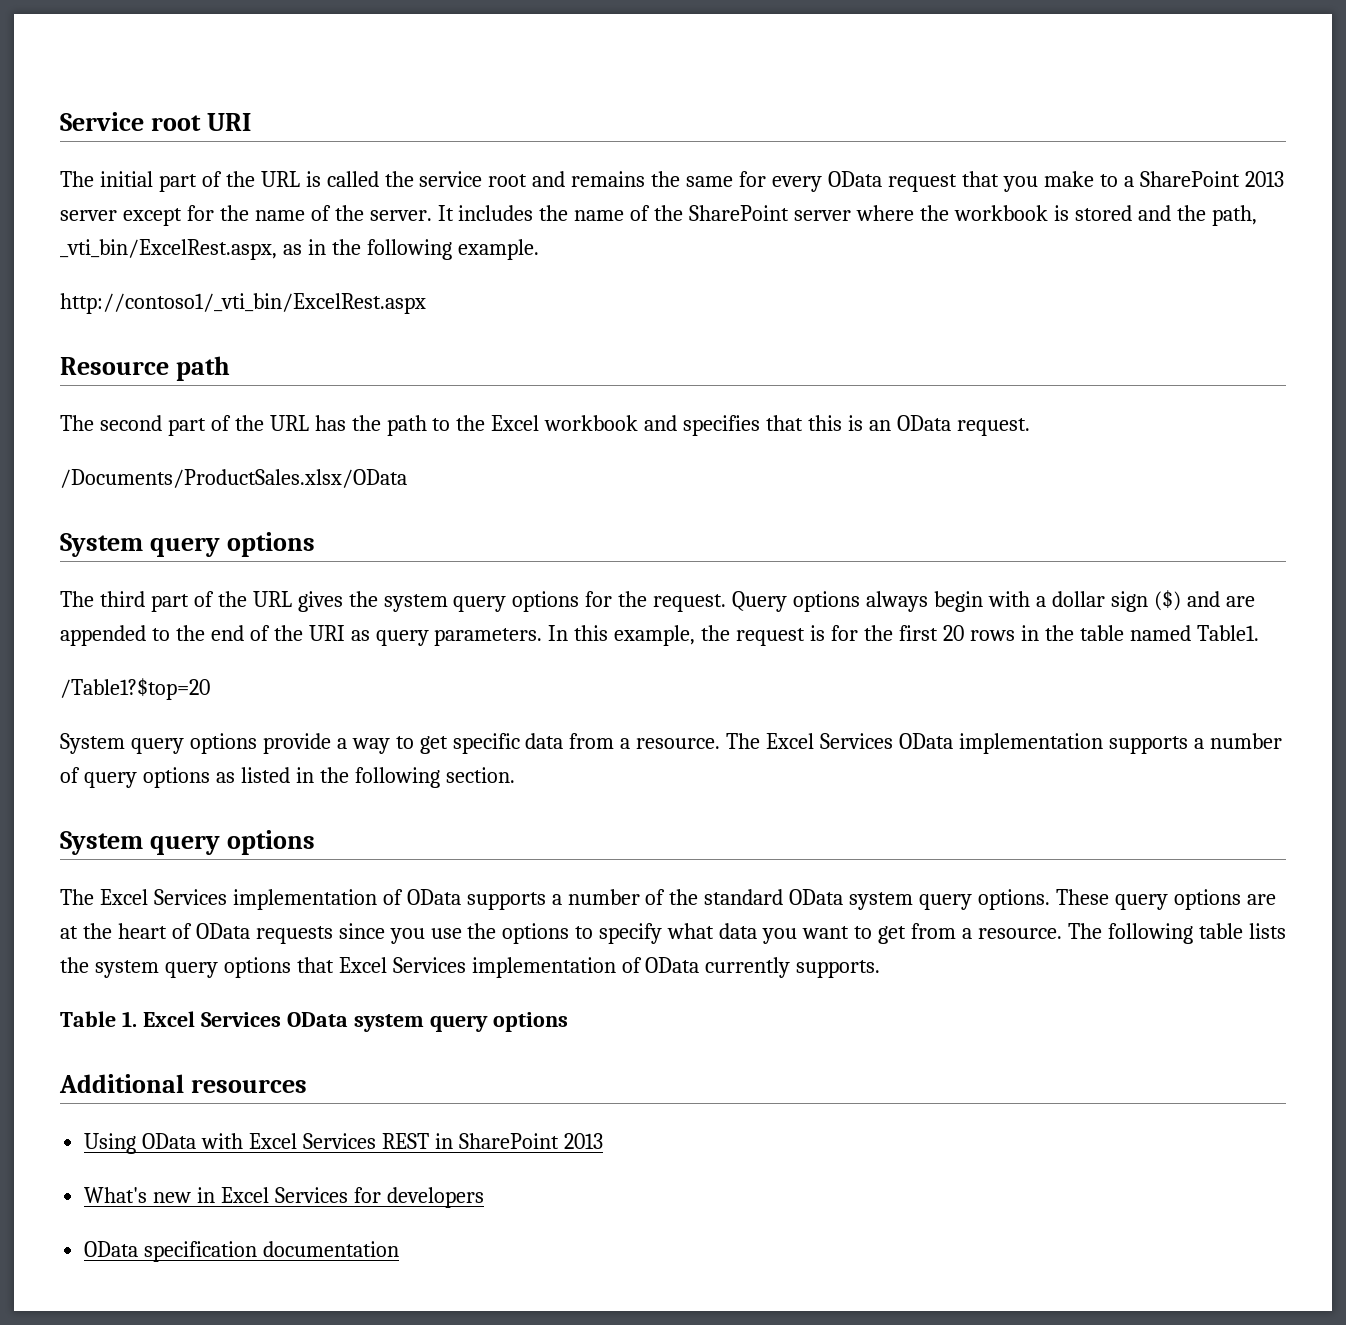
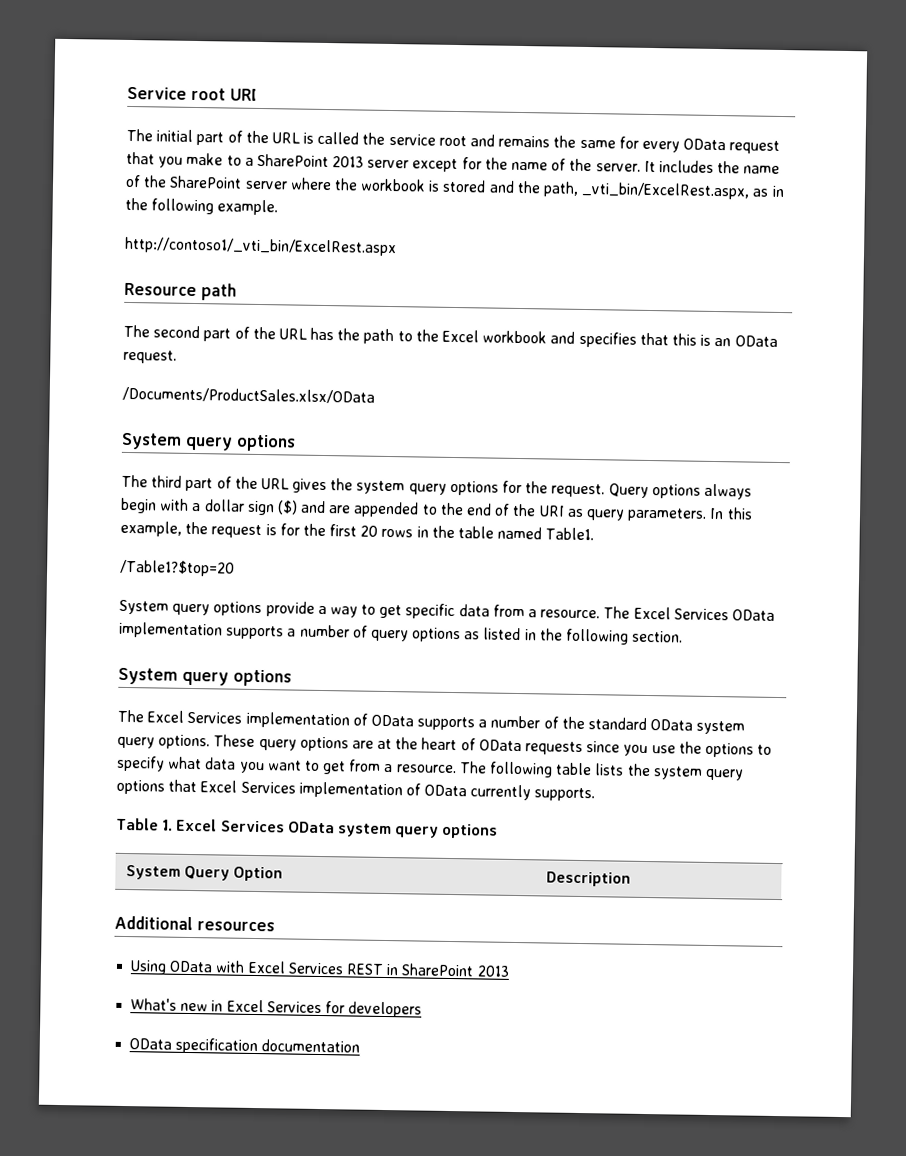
(568, 1022) none -> [125,865,284,882] [545,871,631,887] // System Query Option | Description

